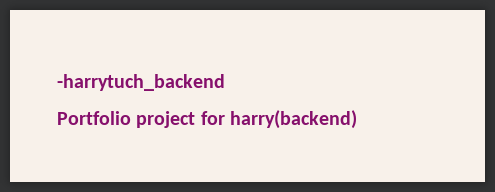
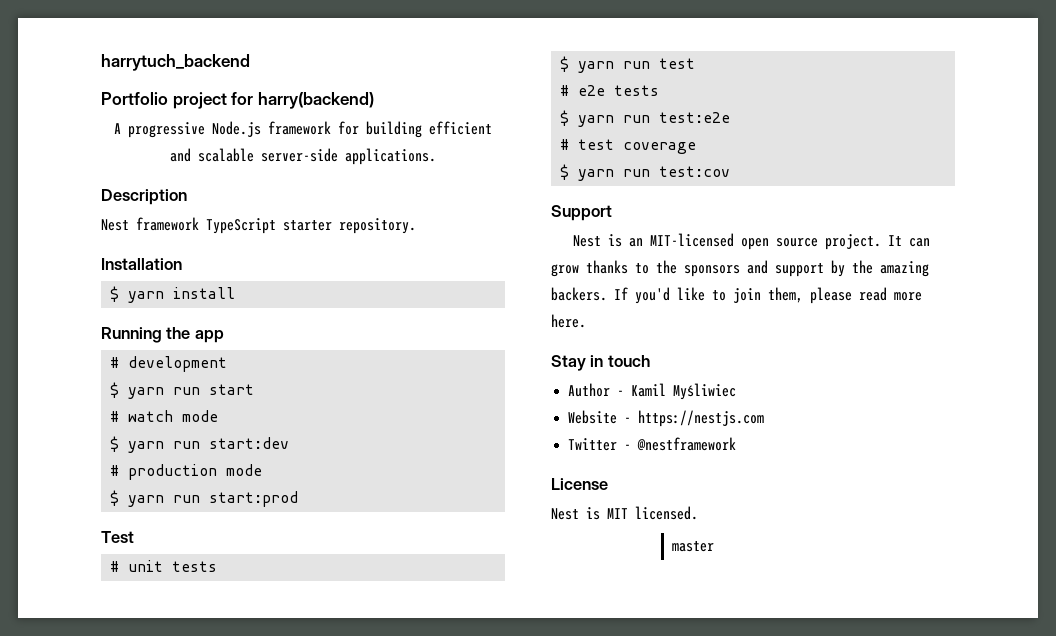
[57,74,225,91] -harrytuch_backend -> [101,54,250,71] harrytuch_backend
(357, 119) none -> [114,121,492,138] [170,148,436,165] [101,189,187,205] [101,217,416,234] [101,258,182,270] [110,286,236,303] [101,327,224,343] [110,356,228,372] [110,382,255,399] [110,410,219,422] [110,436,290,453] [110,464,263,480] [110,490,299,507] [101,531,134,543] [110,560,218,572] [560,56,696,73] [560,85,660,96] [560,110,731,127] [560,139,697,154] [560,164,731,181] [551,205,612,221] [573,233,931,250] [551,260,929,277] [551,287,922,304] [551,314,586,328] [551,355,650,371] [568,383,737,400] [568,410,765,427] [568,437,737,451] [551,478,608,490] [551,506,698,520] [672,541,715,552] // A progressive Node.js framework for building efficient and scalable server-side applications. // Description // Nest framework TypeScript starter repository. // Installation // $ yarn install // Running the app // # development // $ yarn run start // # watch mode // $ yarn run start:dev // # production mode // $ yarn run start:prod // Test // # unit tests // $ yarn run test // # e2e tests // $ yarn run test:e2e // # test coverage // $ yarn run test:cov // Support // Nest is an MIT-licensed open source project. It can grow thanks to the sponsors and support by the amazing backers. If you'd like to join them, please read more here. // Stay in touch // Author - Kamil Myśliwiec // Website - https://nestjs.com // Twitter - @nestframework // License // Nest is MIT licensed. // master

